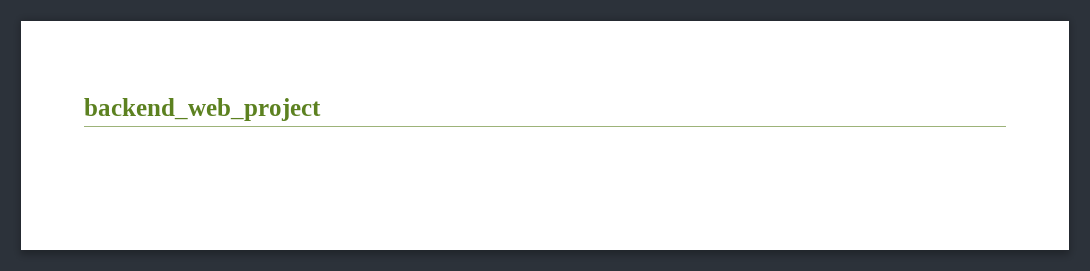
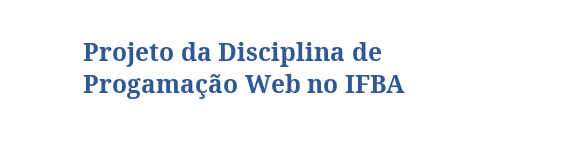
[84,98,321,121] backend_web_project -> [83,42,382,67] [83,74,405,99] Projeto da Disciplina de Progamação Web no IFBA

